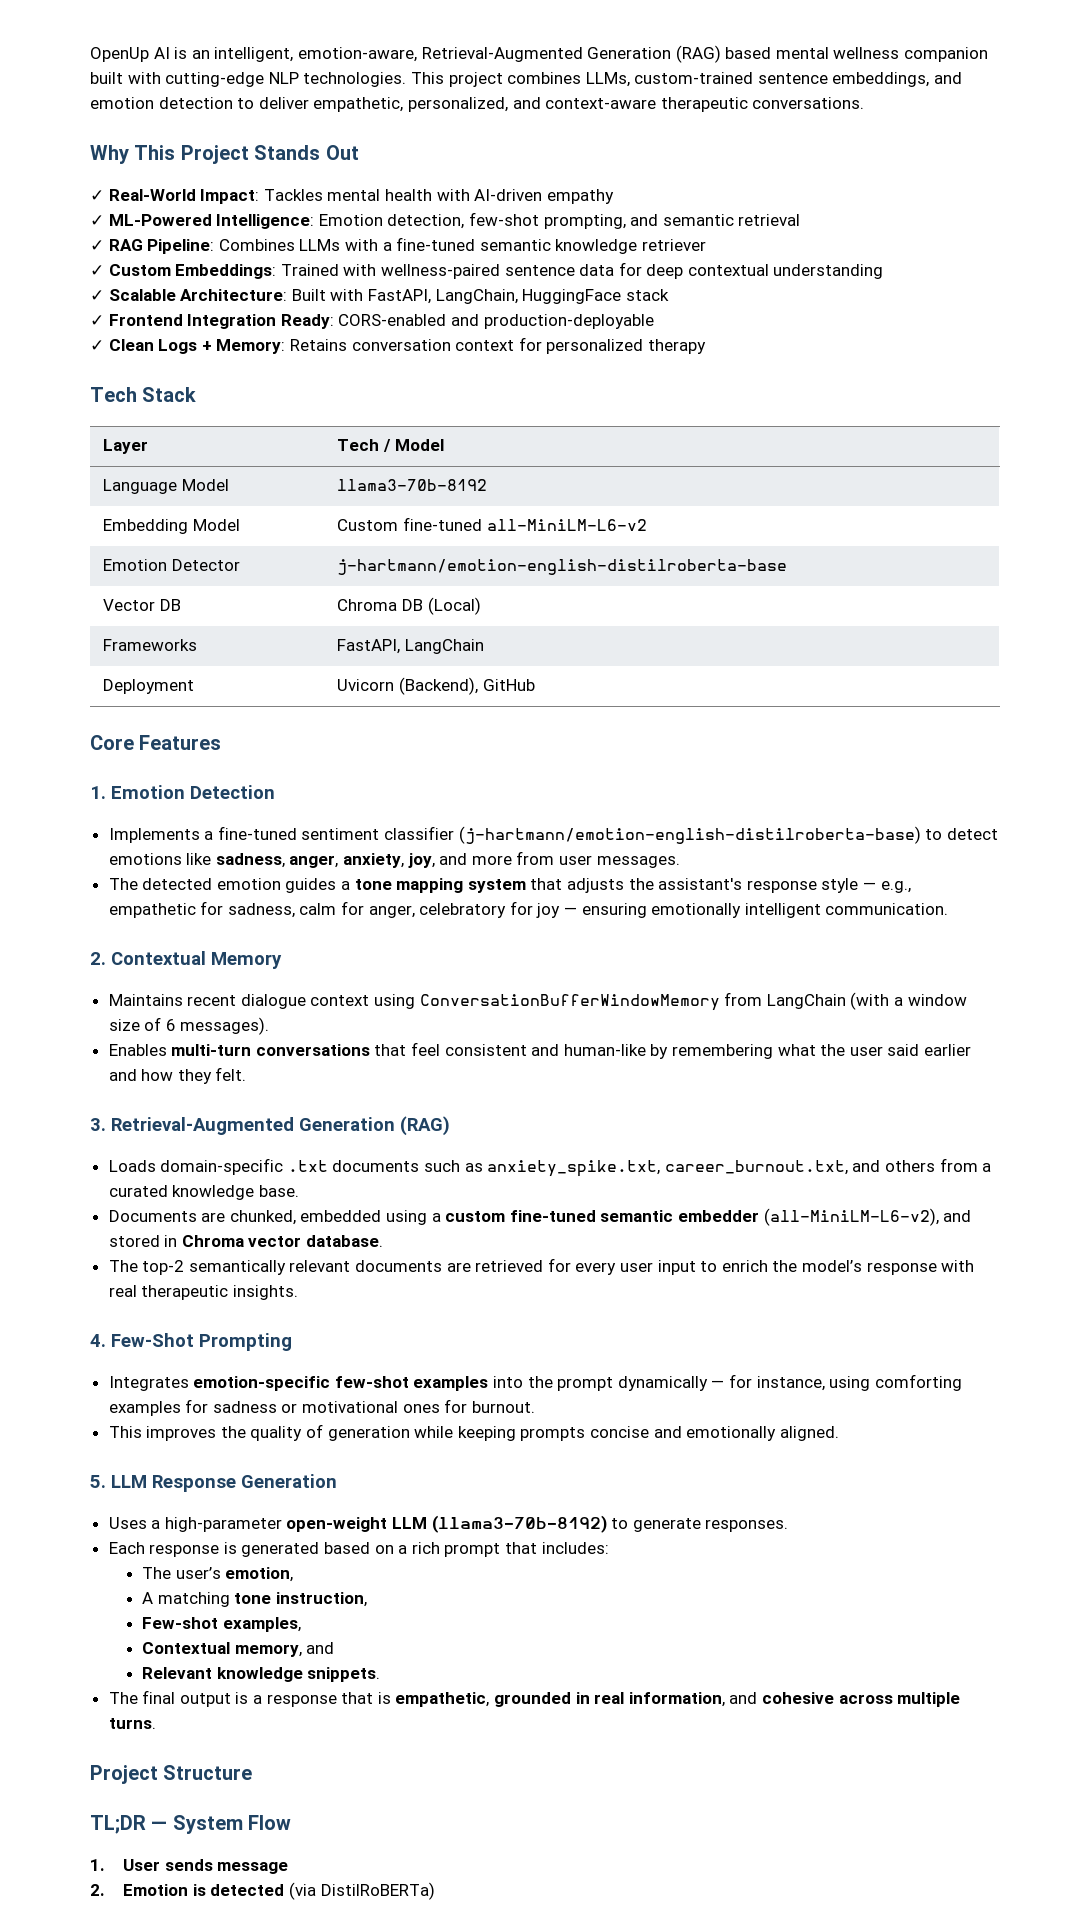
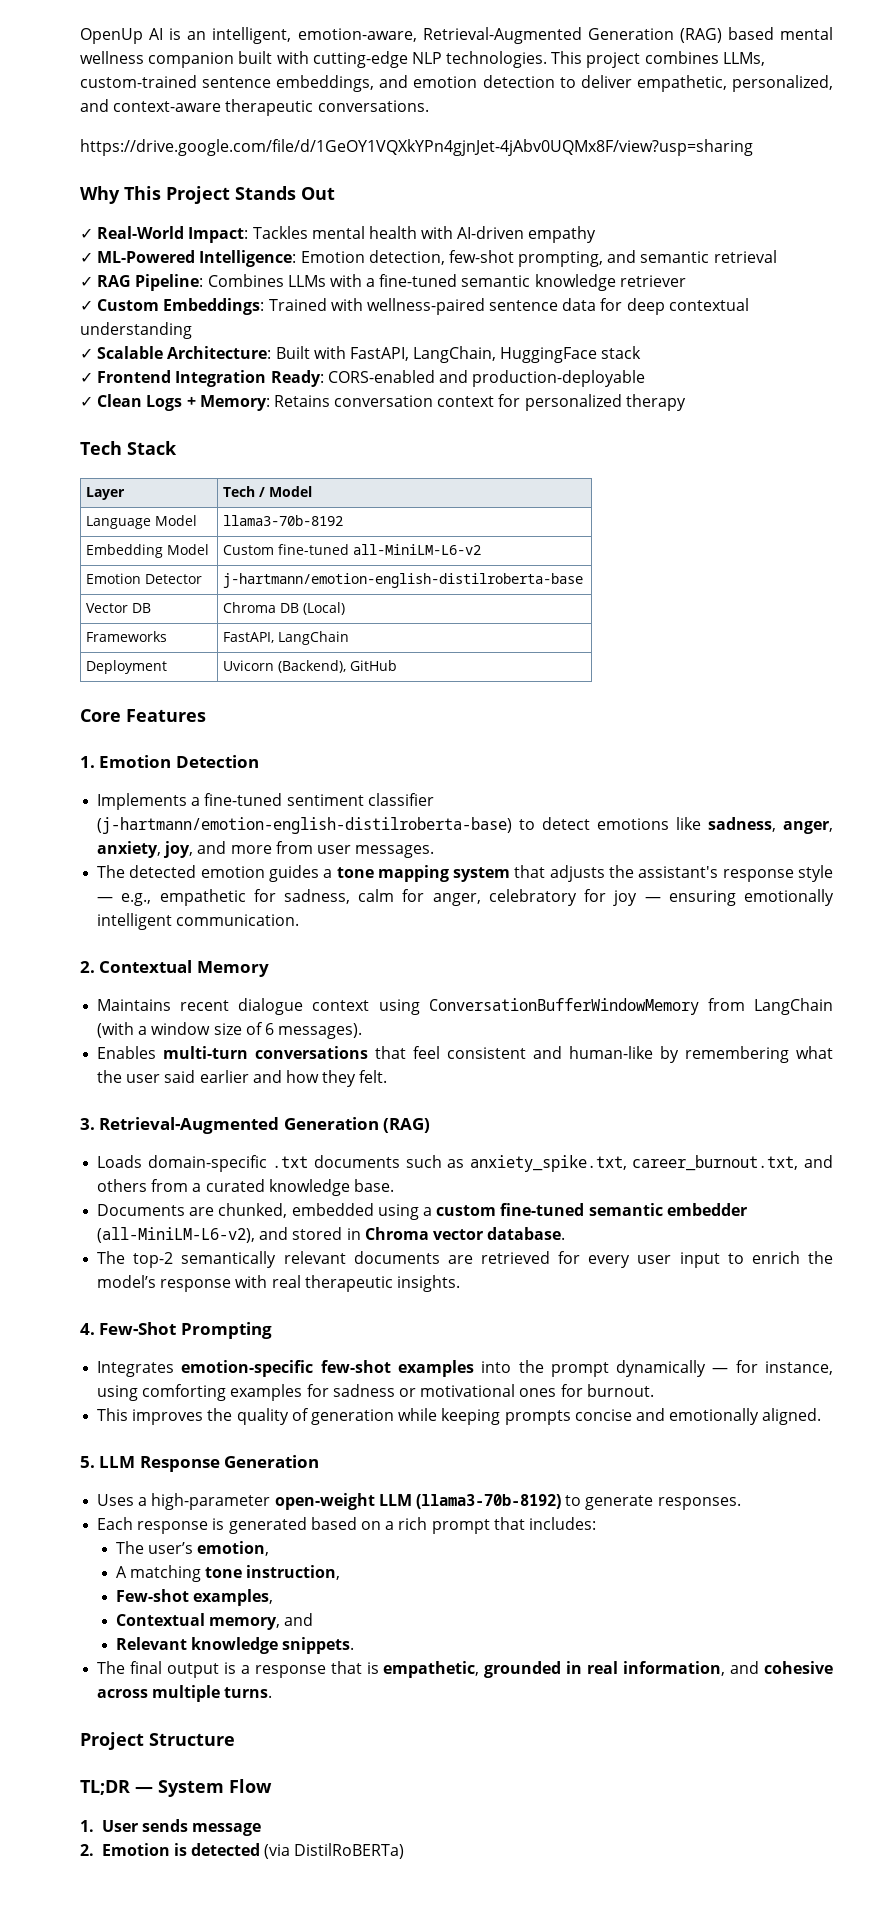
(865, 103) none -> [80,139,753,156] // https://drive.google.com/file/d/1GeOY1VQXkYPn4gjnJet-4jAbv0UQMx8F/view?usp=sharing

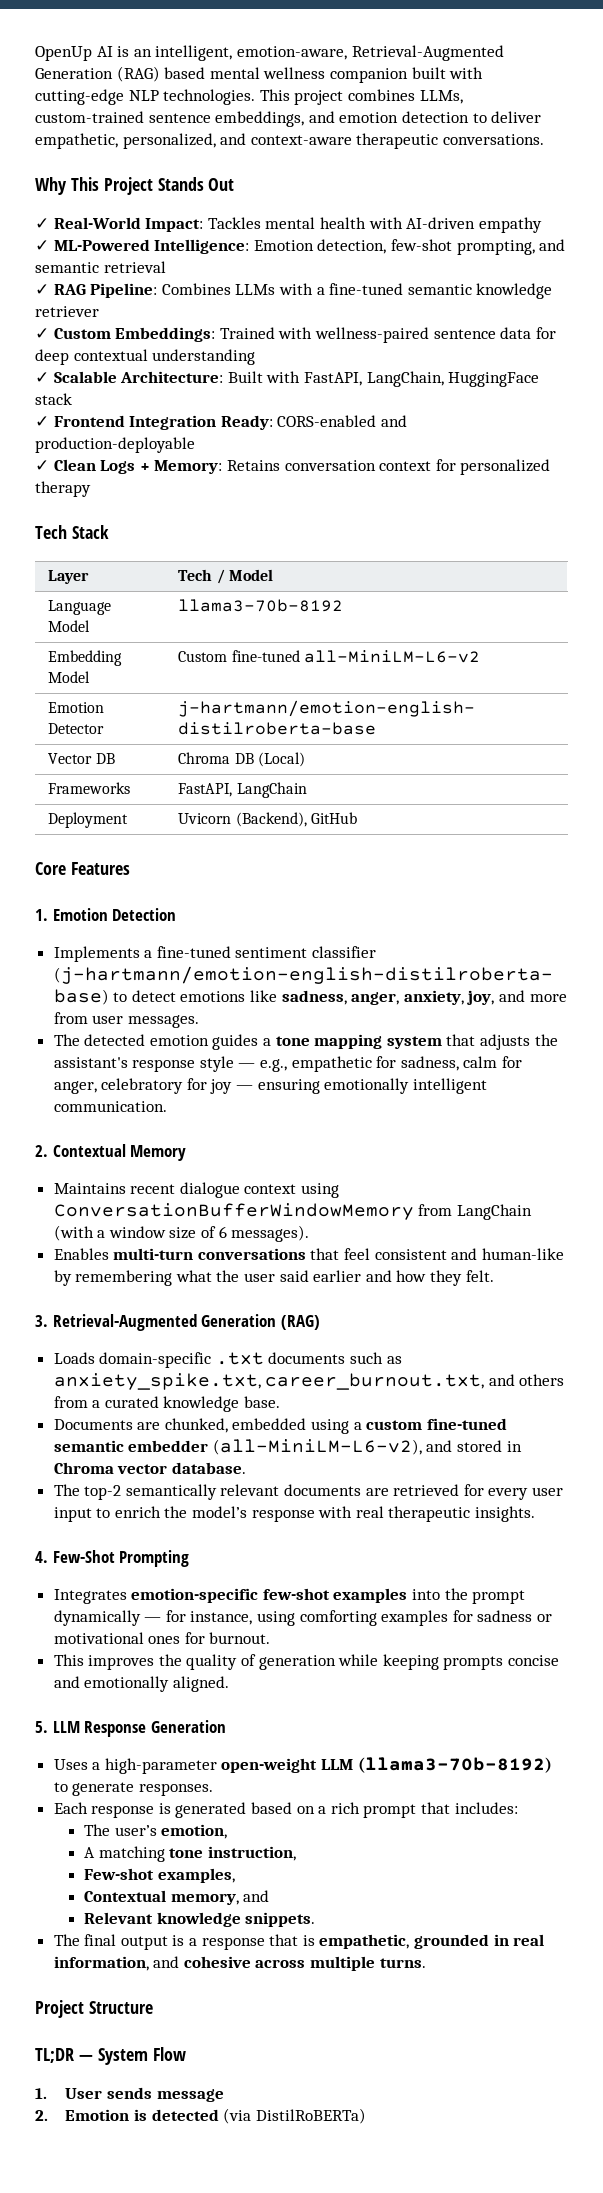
[80,139,753,156] // https://drive.google.com/file/d/1GeOY1VQXkYPn4gjnJet-4jAbv0UQMx8F/view?usp=sharing -> (544, 139) none

